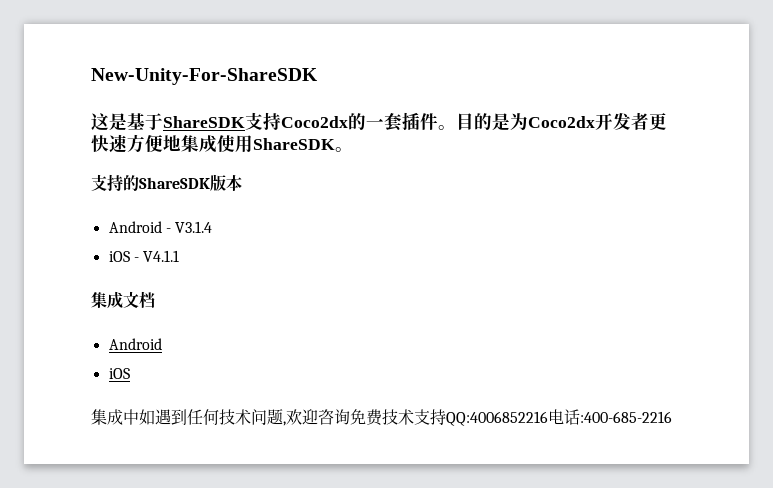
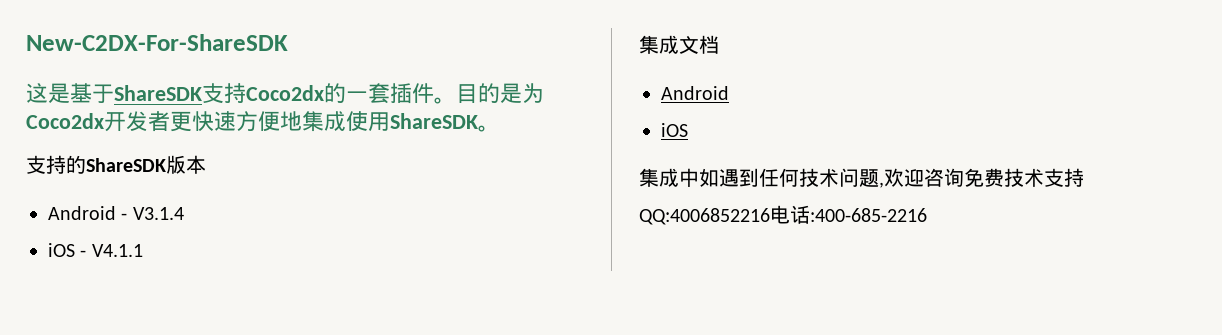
[91,68,318,85] New-Unity-For-ShareSDK -> [26,34,288,51] New-C2DX-For-ShareSDK

